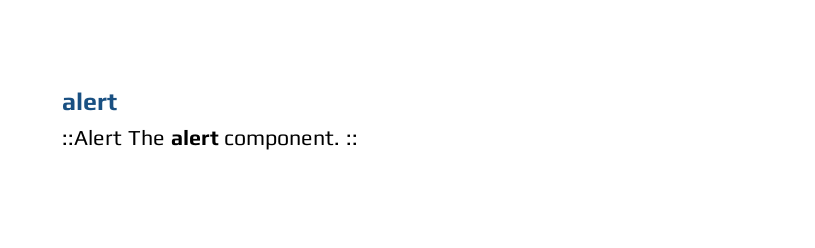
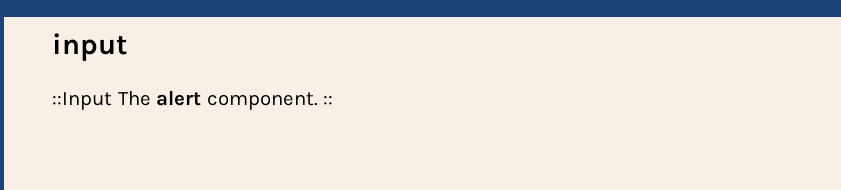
[62,92,117,111] [62,129,122,146] alert // ::Alert -> [52,33,127,61] [52,92,112,110] input // ::Input

